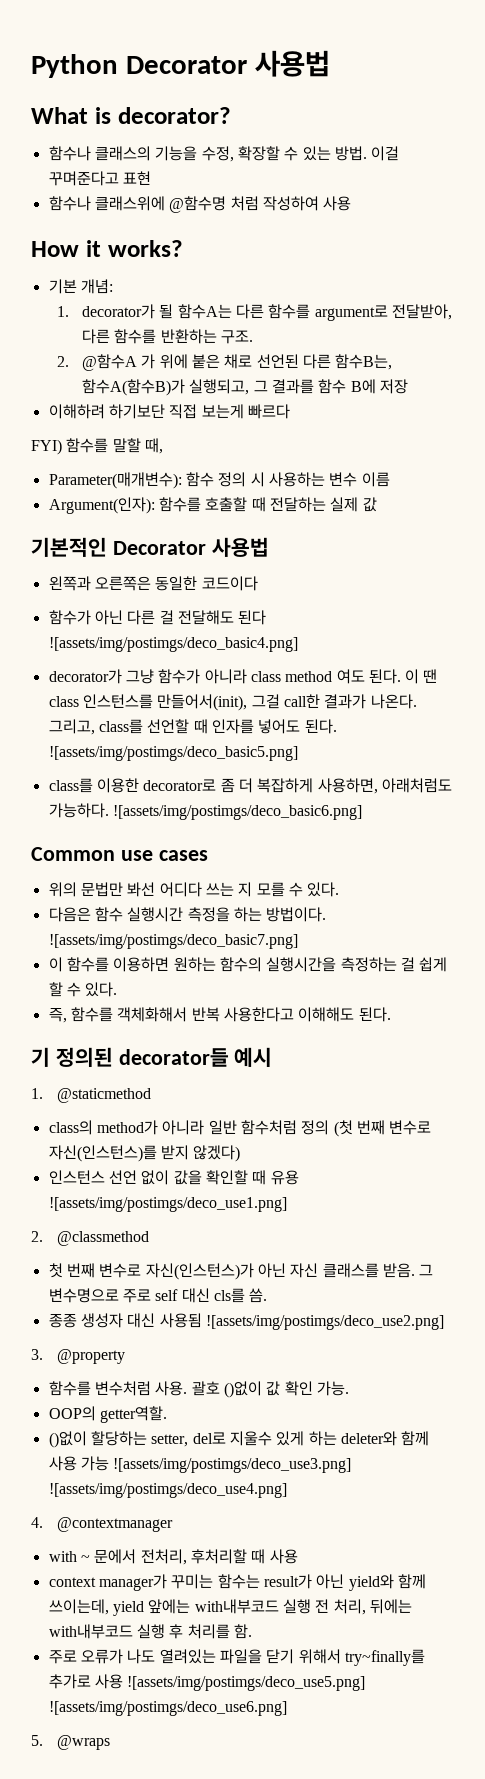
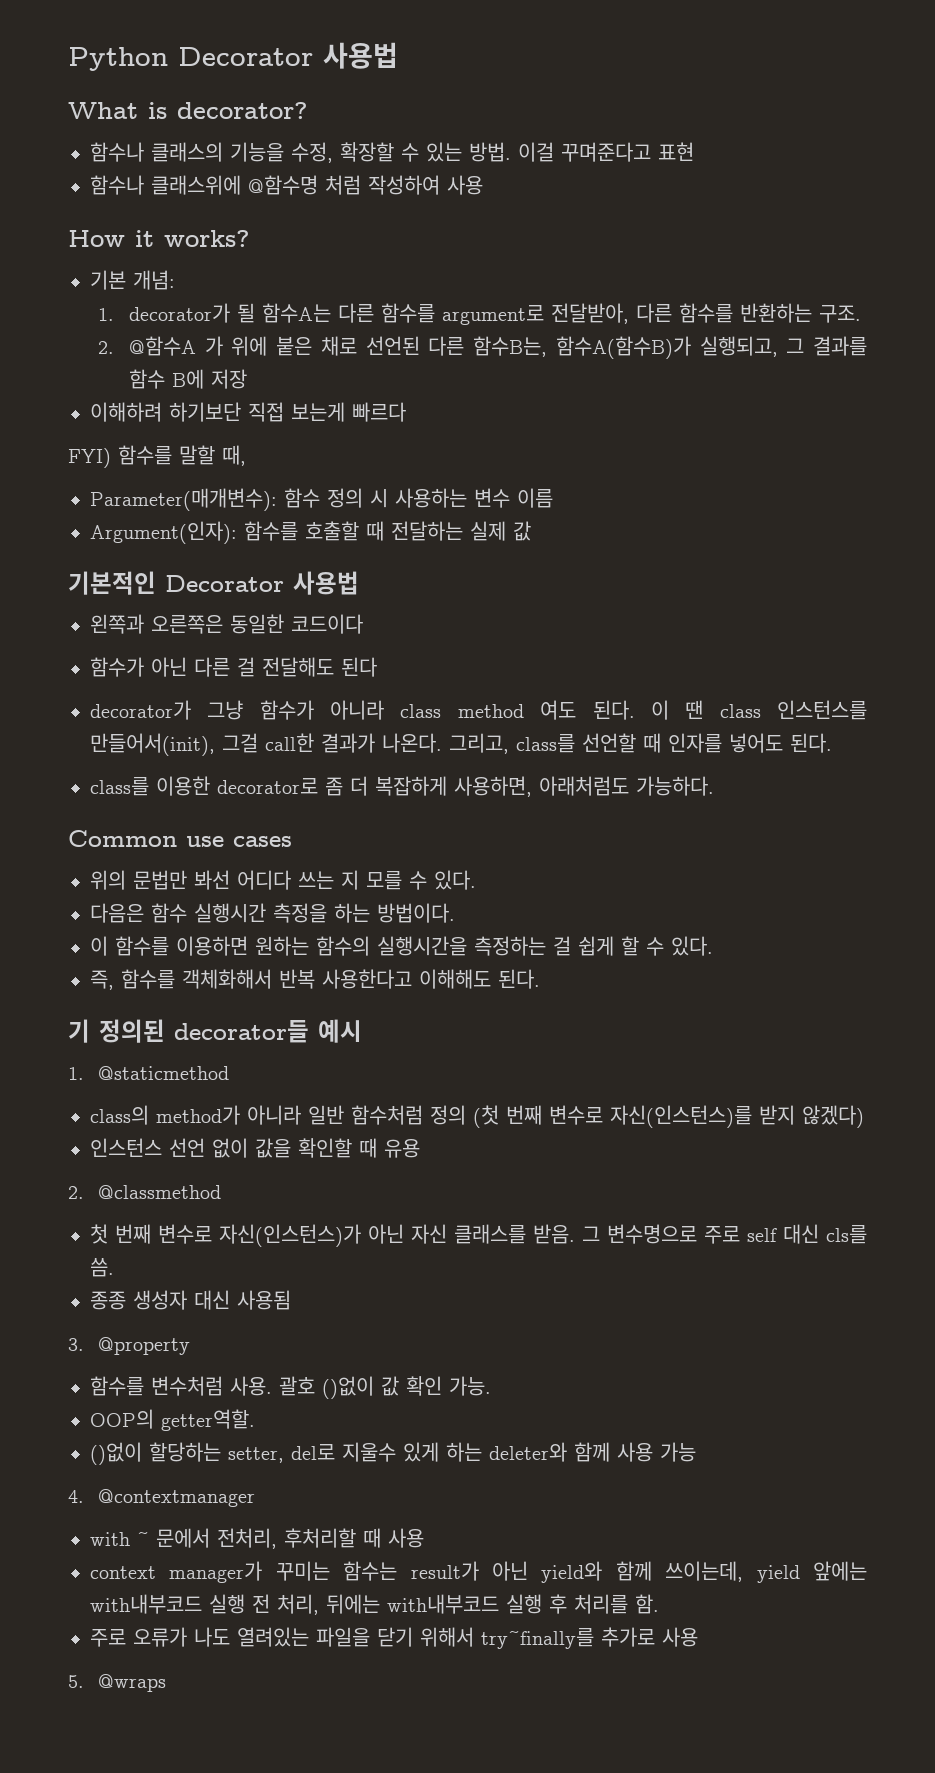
[48,637,298,652] ![assets/img/postimgs/deco_basic4.png] -> (377, 667) none
[48,746,298,761] ![assets/img/postimgs/deco_basic5.png] -> (832, 743) none
[112,805,362,820] ![assets/img/postimgs/deco_basic6.png] -> (714, 786) none
[48,934,298,949] ![assets/img/postimgs/deco_basic7.png] -> (455, 913) none
[48,1197,287,1212] ![assets/img/postimgs/deco_use1.png] -> (420, 1148) none
[205,1315,444,1330] ![assets/img/postimgs/deco_use2.png] -> (291, 1300) none
[113,1458,352,1473] [48,1483,287,1498] ![assets/img/postimgs/deco_use3.png] ![assets/img/postimgs/deco_use4.png] -> (696, 1452) none
[127,1676,366,1691] [48,1701,287,1716] ![assets/img/postimgs/deco_use5.png] ![assets/img/postimgs/deco_use6.png] -> (698, 1637) none

